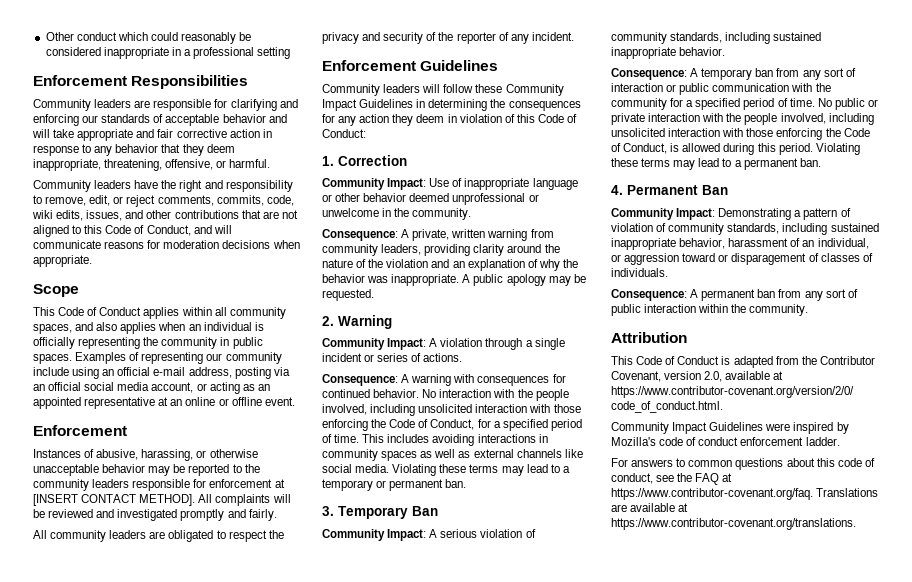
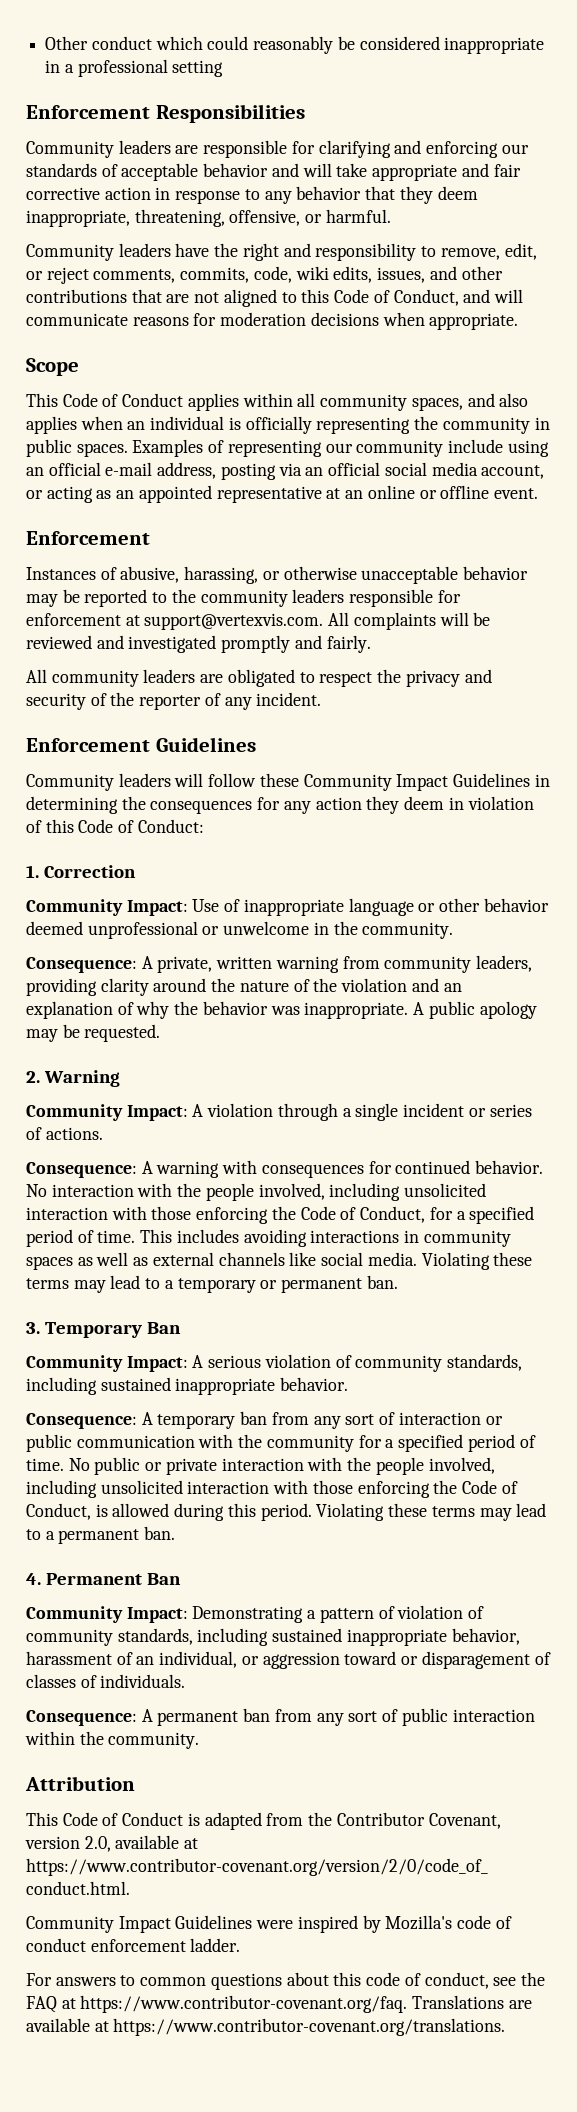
[33,494,196,506] [INSERT CONTACT METHOD]. -> [144,613,324,630] support@vertexvis.com.

